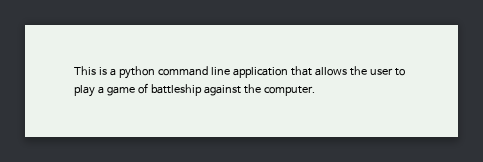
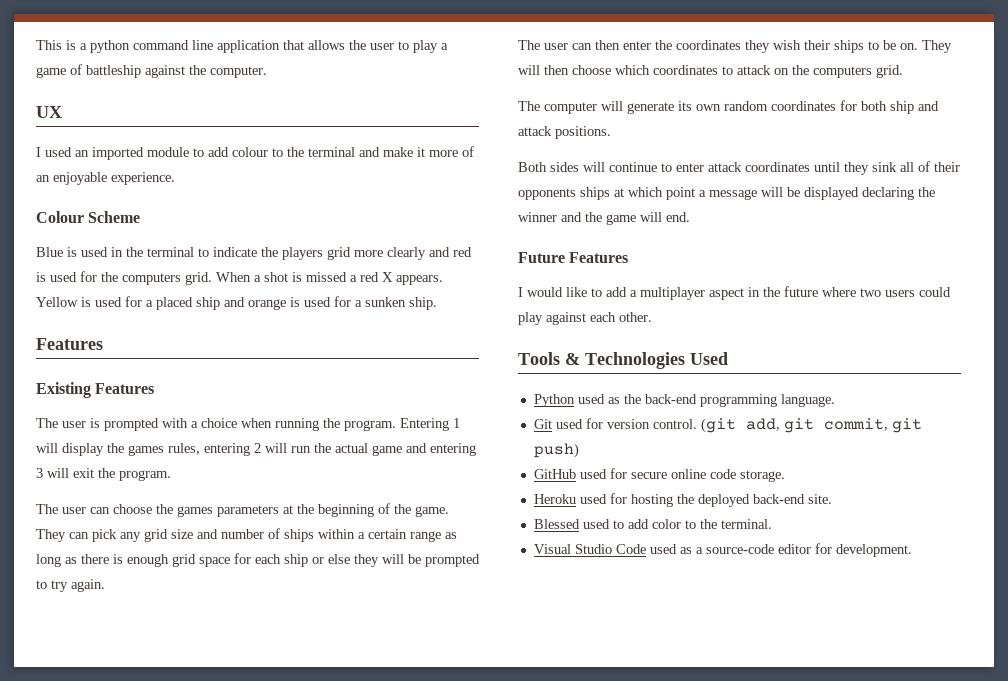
(315, 91) none -> [36,106,62,118] [36,146,474,160] [36,172,175,185] [36,211,141,223] [36,247,472,260] [36,271,443,285] [36,296,437,310] [36,338,103,350] [36,382,155,398] [36,418,460,431] [36,443,476,456] [36,468,171,481] [36,503,449,517] [36,528,457,542] [36,553,480,567] [36,579,105,592] [518,40,952,53] [518,65,903,78] [518,100,939,114] [518,126,611,139] [518,161,960,175] [518,187,935,200] [518,212,690,225] [518,252,629,263] [518,286,951,300] [518,312,652,325] [518,352,728,369] [533,394,835,407] [533,418,922,433] [533,443,579,458] [533,468,785,482] [533,493,832,507] [533,519,772,529] [533,543,912,557] // UX // I used an imported module to add colour to the terminal and make it more of an enjoyable experience. // Colour Scheme // Blue is used in the terminal to indicate the players grid more clearly and red is used for the computers grid. When a shot is missed a red X appears. Yellow is used for a placed ship and orange is used for a sunken ship. // Features // Existing Features // The user is prompted with a choice when running the program. Entering 1 will display the games rules, entering 2 will run the actual game and entering 3 will exit the program. // The user can choose the games parameters at the beginning of the game. They can pick any grid size and number of ships within a certain range as long as there is enough grid space for each ship or else they will be prompted to try again. // The user can then enter the coordinates they wish their ships to be on. They will then choose which coordinates to attack on the computers grid. // The computer will generate its own random coordinates for both ship and attack positions. // Both sides will continue to enter attack coordinates until they sink all of their opponents ships at which point a message will be displayed declaring the winner and the game will end. // Future Features // I would like to add a multiplayer aspect in the future where two users could play against each other. // Tools & Technologies Used // Python used as the back-end programming language. // Git used for version control. (git add, git commit, git push) // GitHub used for secure online code storage. // Heroku used for hosting the deployed back-end site. // Blessed used to add color to the terminal. // Visual Studio Code used as a source-code editor for development.

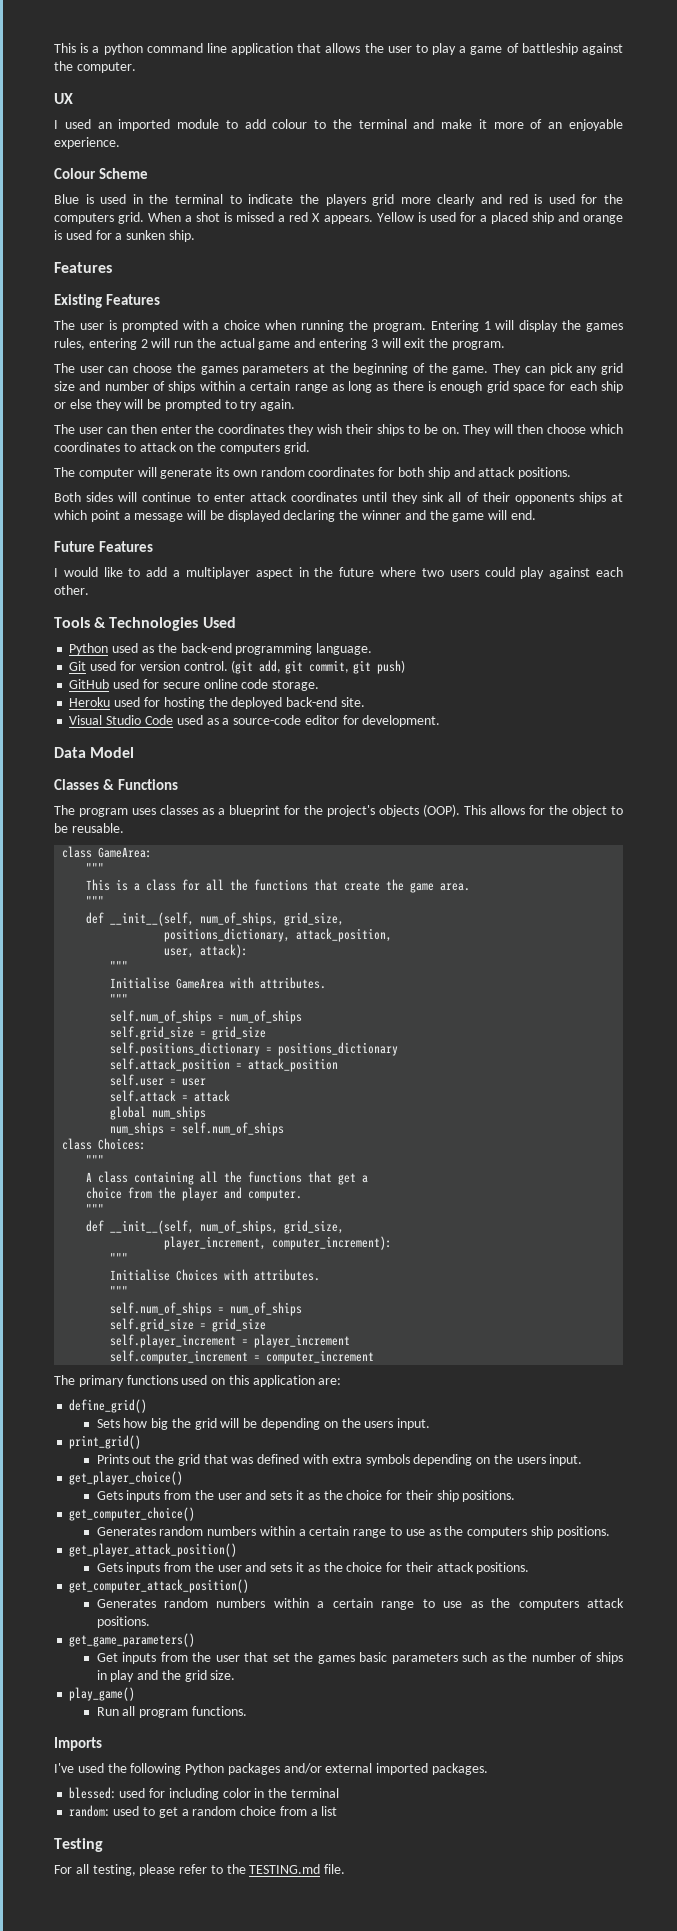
[533,519,772,529] // Blessed used to add color to the terminal. -> (365, 702) none
(912, 550) none -> [54,747,135,758] [54,779,178,790] [54,804,623,817] [54,823,124,833] [62,846,153,858] [86,863,105,873] [86,879,471,893] [86,896,105,906] [86,912,345,926] [164,928,393,942] [164,944,249,958] [110,961,129,971] [110,977,327,989] [110,994,129,1004] [110,1010,303,1024] [110,1026,267,1040] [110,1042,399,1056] [110,1058,339,1072] [110,1074,207,1086] [110,1090,231,1102] [110,1106,207,1120] [110,1122,285,1136] [62,1138,147,1150] [86,1155,105,1165] [86,1171,369,1185] [86,1187,303,1201] [86,1204,105,1214] [86,1220,345,1234] [164,1236,393,1250] [110,1253,129,1263] [110,1269,321,1281] [110,1286,129,1296] [110,1302,303,1316] [110,1318,267,1332] [110,1334,351,1348] [110,1350,375,1364] [54,1375,342,1387] [69,1399,148,1413] [96,1418,431,1430] [69,1435,142,1449] [96,1454,583,1466] [69,1471,184,1485] [96,1490,516,1502] [69,1507,196,1521] [96,1526,610,1538] [69,1543,238,1557] [96,1562,530,1574] [69,1579,250,1593] [96,1598,624,1610] [96,1616,150,1628] [69,1633,196,1647] [96,1652,623,1664] [96,1670,236,1682] [69,1687,136,1701] [96,1706,247,1718] [54,1737,102,1751] [54,1763,489,1775] [69,1787,339,1800] [69,1805,338,1818] [54,1838,103,1852] [54,1864,346,1876] // Data Model // Classes & Functions // The program uses classes as a blueprint for the project's objects (OOP). This allows for the object to be reusable. // class GameArea: // """ // This is a class for all the functions that create the game area. // """ // def __init__(self, num_of_ships, grid_size, // positions_dictionary, attack_position, // user, attack): // """ // Initialise GameArea with attributes. // """ // self.num_of_ships = num_of_ships // self.grid_size = grid_size // self.positions_dictionary = positions_dictionary // self.attack_position = attack_position // self.user = user // self.attack = attack // global num_ships // num_ships = self.num_of_ships // class Choices: // """ // A class containing all the functions that get a // choice from the player and computer. // """ // def __init__(self, num_of_ships, grid_size, // player_increment, computer_increment): // """ // Initialise Choices with attributes. // """ // self.num_of_ships = num_of_ships // self.grid_size = grid_size // self.player_increment = player_increment // self.computer_increment = computer_increment // The primary functions used on this application are: // define_grid() // Sets how big the grid will be depending on the users input. // print_grid() // Prints out the grid that was defined with extra symbols depending on the users input. // get_player_choice() // Gets inputs from the user and sets it as the choice for their ship positions. // get_computer_choice() // Generates random numbers within a certain range to use as the computers ship positions. // get_player_attack_position() // Gets inputs from the user and sets it as the choice for their attack positions. // get_computer_attack_position() // Generates random numbers within a certain range to use as the computers attack positions. // get_game_parameters() // Get inputs from the user that set the games basic parameters such as the number of ships in play and the grid size. // play_game() // Run all program functions. // Imports // I've used the following Python packages and/or external imported packages. // blessed: used for including color in the terminal // random: used to get a random choice from a list // Testing // For all testing, please refer to the TESTING.md file.

